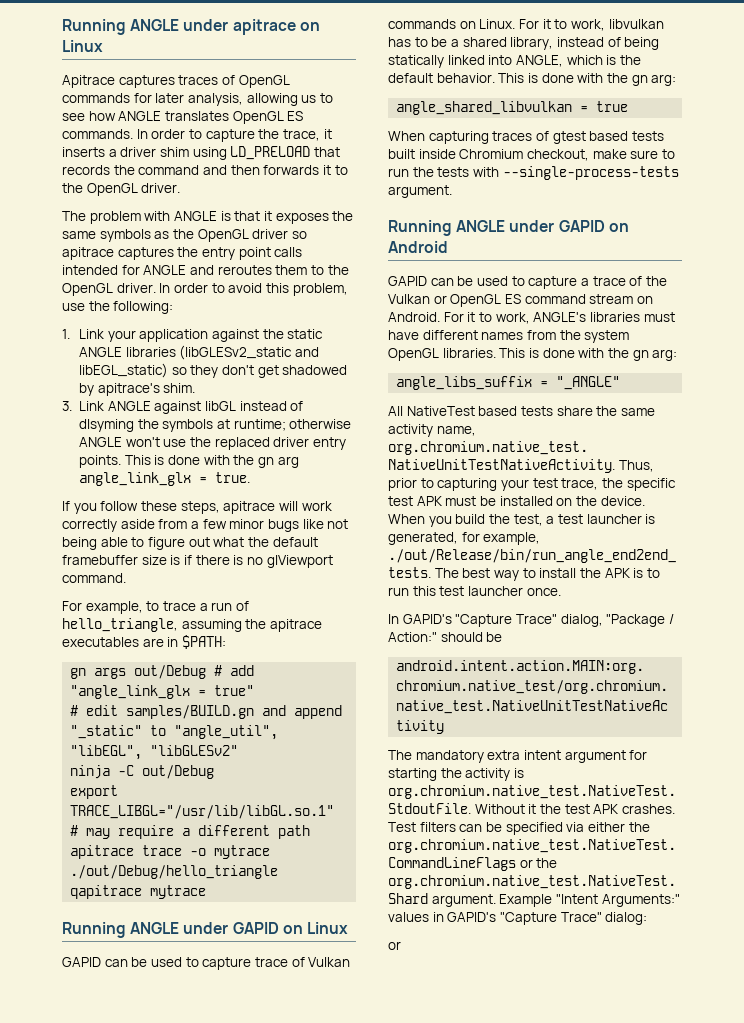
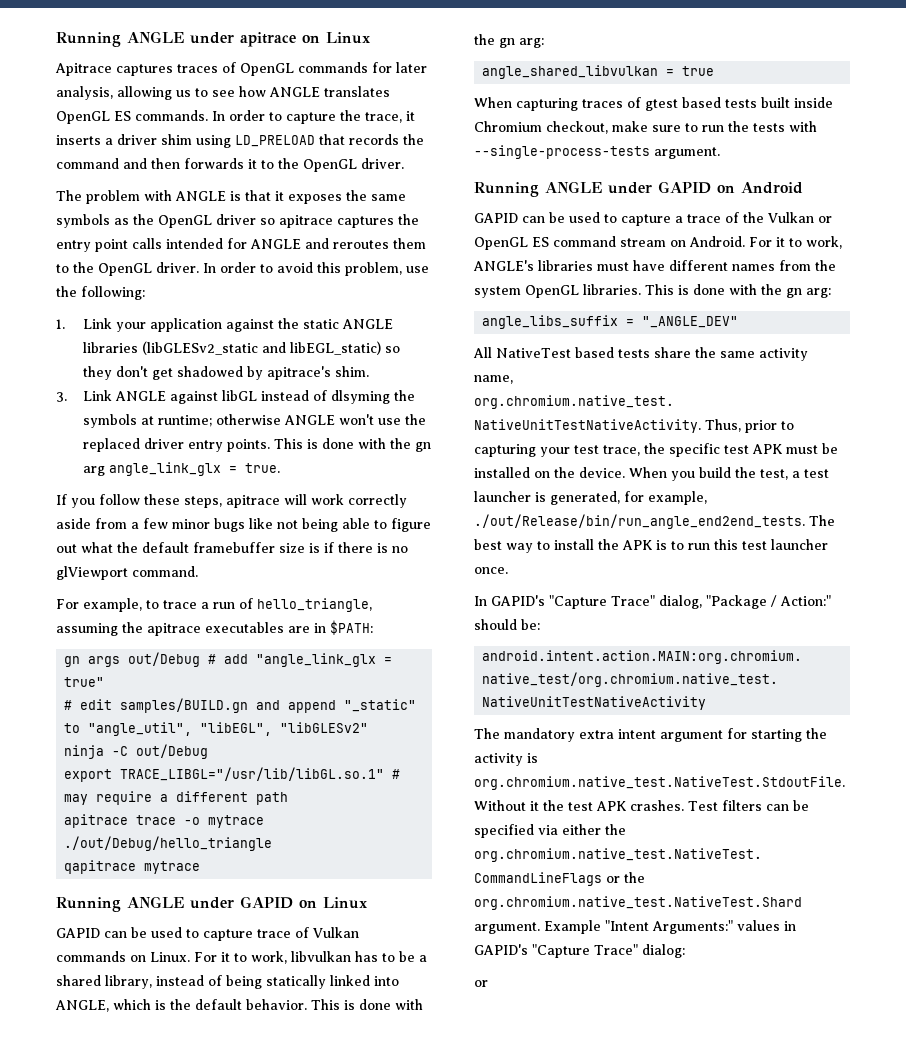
[556,376,621,390] "_ANGLE" -> [642,316,739,328] "_ANGLE_DEV"
[486,632,503,642] be -> [521,619,540,630] be:

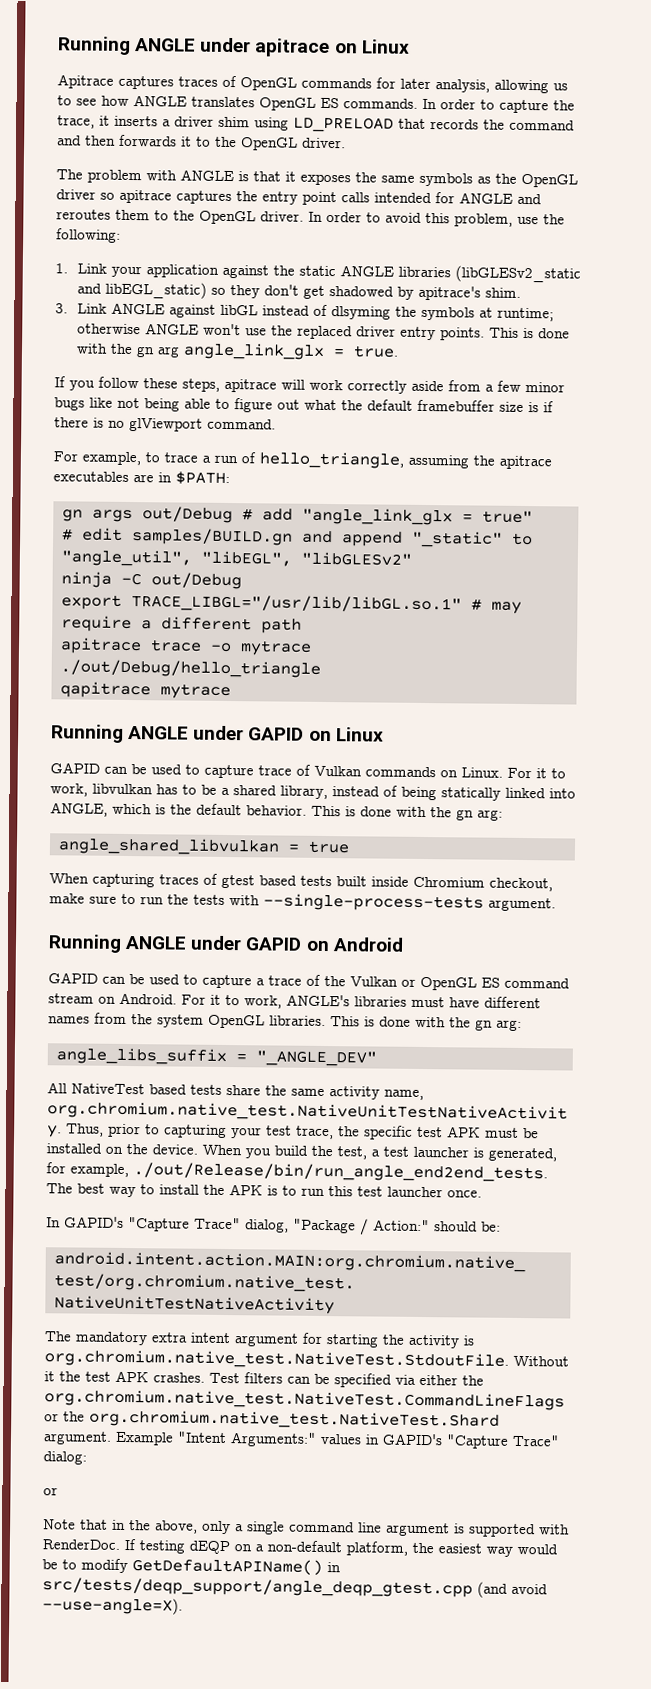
(488, 983) none -> [43,1519,570,1538] [42,1539,558,1557] [42,1558,341,1576] [42,1577,548,1598] [42,1597,183,1615] // Note that in the above, only a single command line argument is supported with RenderDoc. If testing dEQP on a non-default platform, the easiest way would be to modify GetDefaultAPIName() in src/tests/deqp_support/angle_deqp_gtest.cpp (and avoid --use-angle=X).

